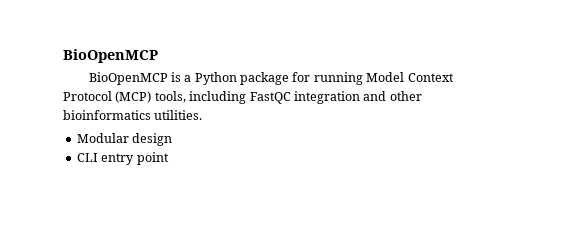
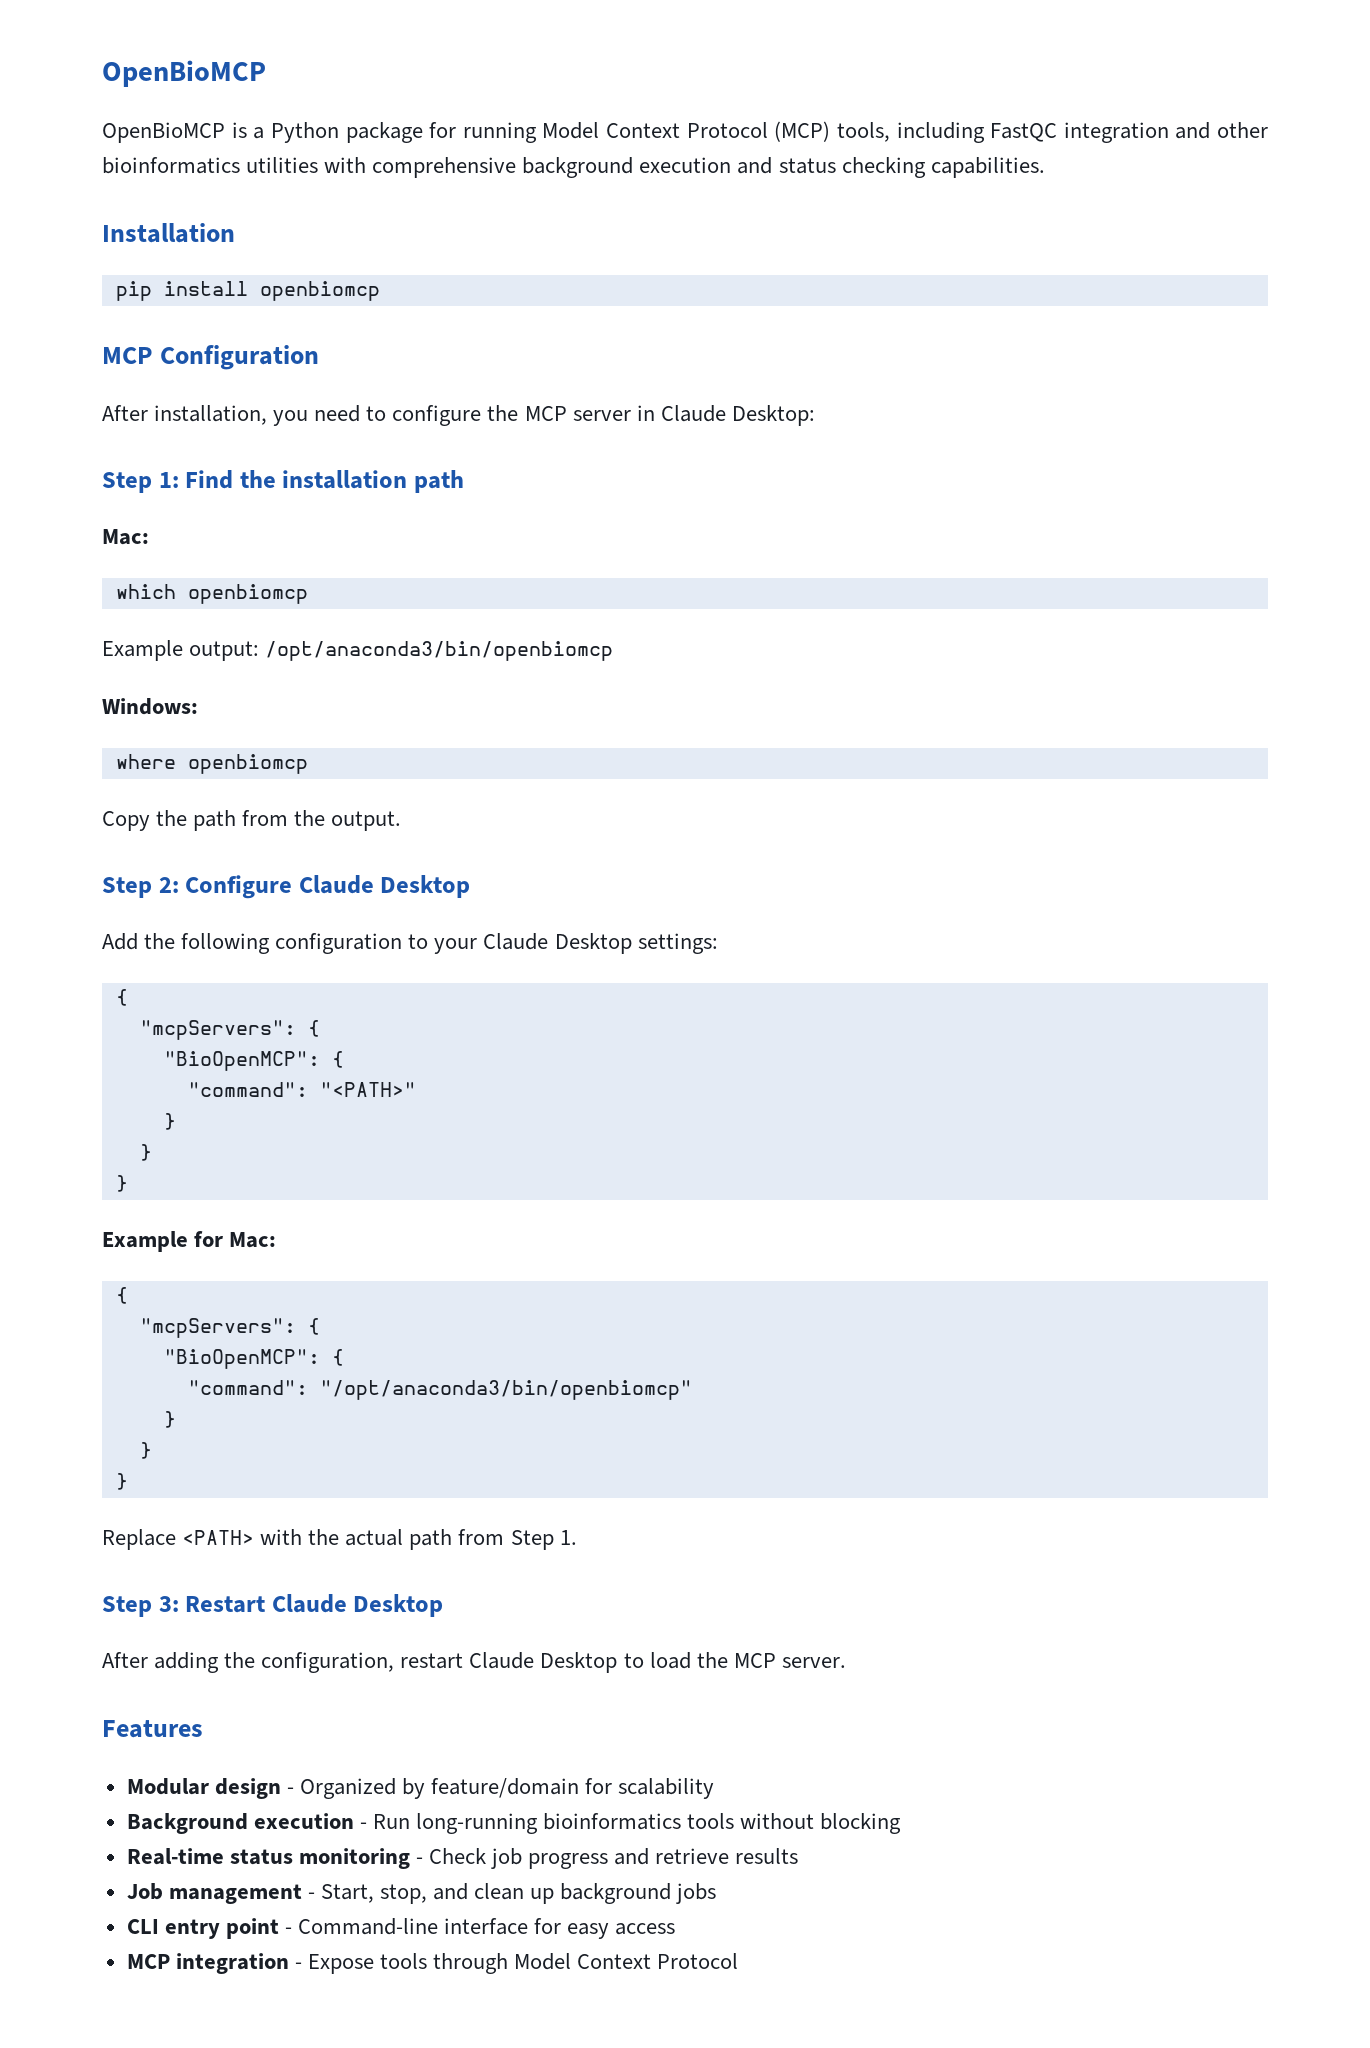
[63,49,158,63] [88,72,168,85] BioOpenMCP // BioOpenMCP -> [102,60,266,87] [102,122,225,143] OpenBioMCP // OpenBioMCP
[154,110,203,120] [76,133,173,146] [76,152,169,165] utilities. // Modular design // CLI entry point -> [246,157,1045,178] [102,223,235,243] [115,281,380,301] [102,345,320,370] [102,405,815,426] [102,470,465,493] [102,529,149,545] [115,584,308,604] [102,640,614,661] [102,698,198,715] [115,754,308,774] [102,810,402,831] [102,875,471,899] [102,933,718,954] [115,989,128,1006] [139,1020,320,1040] [163,1051,344,1071] [187,1082,416,1097] [163,1113,176,1130] [139,1144,152,1161] [115,1175,128,1192] [102,1231,277,1252] [115,1287,128,1304] [139,1318,320,1338] [163,1349,344,1369] [187,1380,692,1400] [163,1411,176,1428] [139,1442,152,1459] [115,1473,128,1490] [102,1529,577,1550] [102,1594,444,1617] [102,1652,846,1673] [102,1720,203,1738] [126,1778,715,1799] [126,1813,902,1834] [126,1848,799,1869] [126,1883,717,1904] [126,1918,676,1939] [126,1953,739,1974] utilities with comprehensive background execution and status checking capabilities. // Installation // pip install openbiomcp // MCP Configuration // After installation, you need to configure the MCP server in Claude Desktop: // Step 1: Find the installation path // Mac: // which openbiomcp // Example output: /opt/anaconda3/bin/openbiomcp // Windows: // where openbiomcp // Copy the path from the output. // Step 2: Configure Claude Desktop // Add the following configuration to your Claude Desktop settings: // { // "mcpServers": { // "BioOpenMCP": { // "command": "<PATH>" // } // } // } // Example for Mac: // { // "mcpServers": { // "BioOpenMCP": { // "command": "/opt/anaconda3/bin/openbiomcp" // } // } // } // Replace <PATH> with the actual path from Step 1. // Step 3: Restart Claude Desktop // After adding the configuration, restart Claude Desktop to load the MCP server. // Features // Modular design - Organized by feature/domain for scalability // Background execution - Run long-running bioinformatics tools without blocking // Real-time status monitoring - Check job progress and retrieve results // Job management - Start, stop, and clean up background jobs // CLI entry point - Command-line interface for easy access // MCP integration - Expose tools through Model Context Protocol

